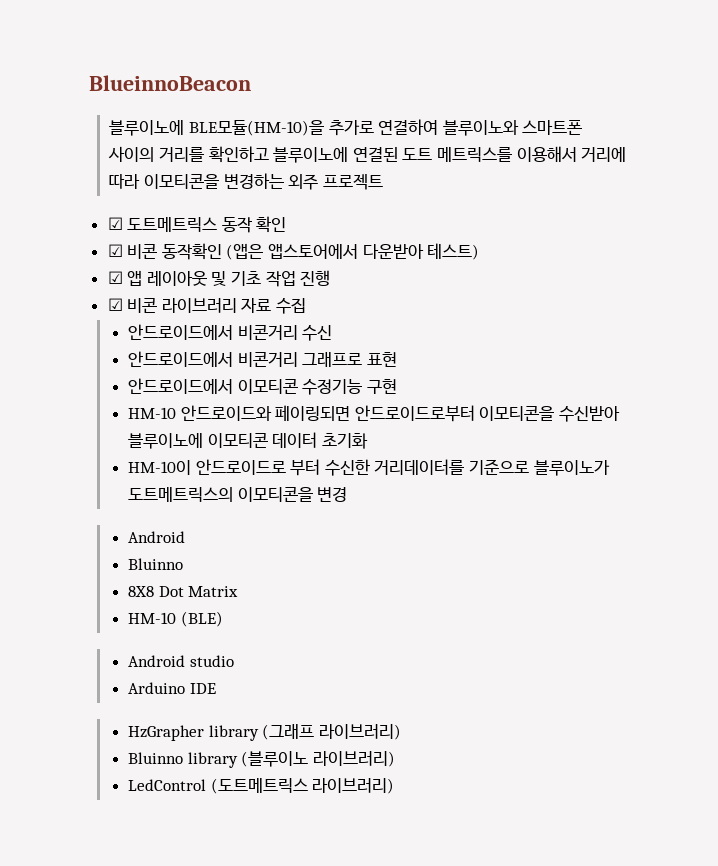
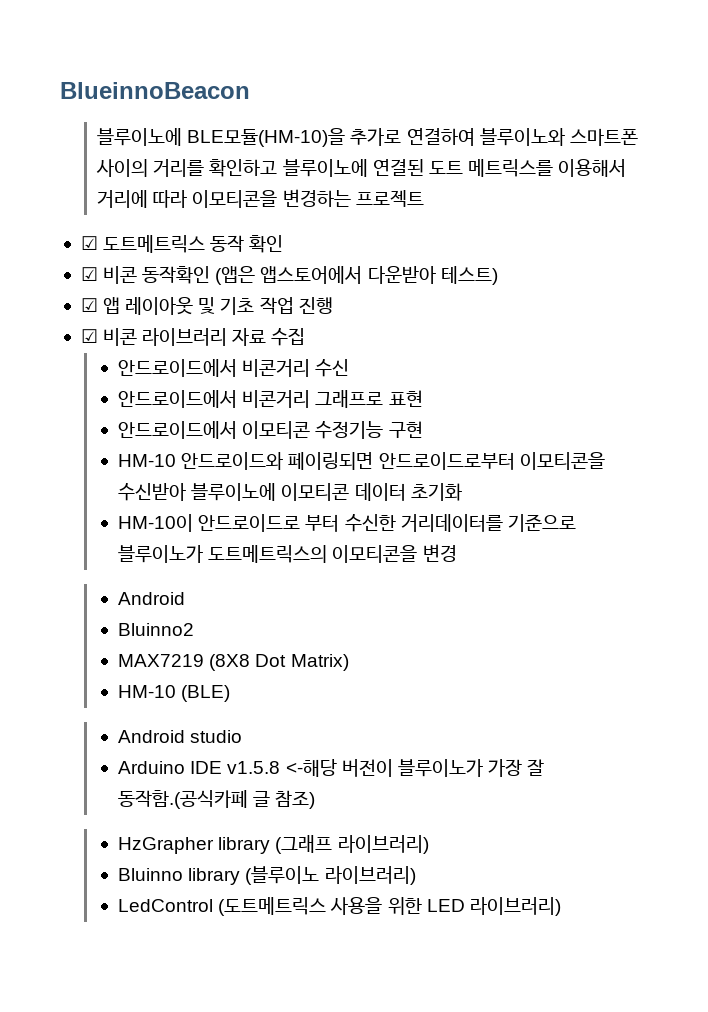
[288,174,319,190] 외주 -> (351, 198) none
[128,558,184,570] [128,586,239,597] Bluinno // 8X8 Dot Matrix -> [118,623,195,636] [118,654,349,671] Bluinno2 // MAX7219 (8X8 Dot Matrix)
(216, 688) none -> [227,759,545,777] [118,790,316,809] v1.5.8 <-해당 버전이 블루이노가 가장 잘 동작함.(공식카페 글 참조)
(308, 786) none -> [330,897,465,915] 사용을 위한 LED

